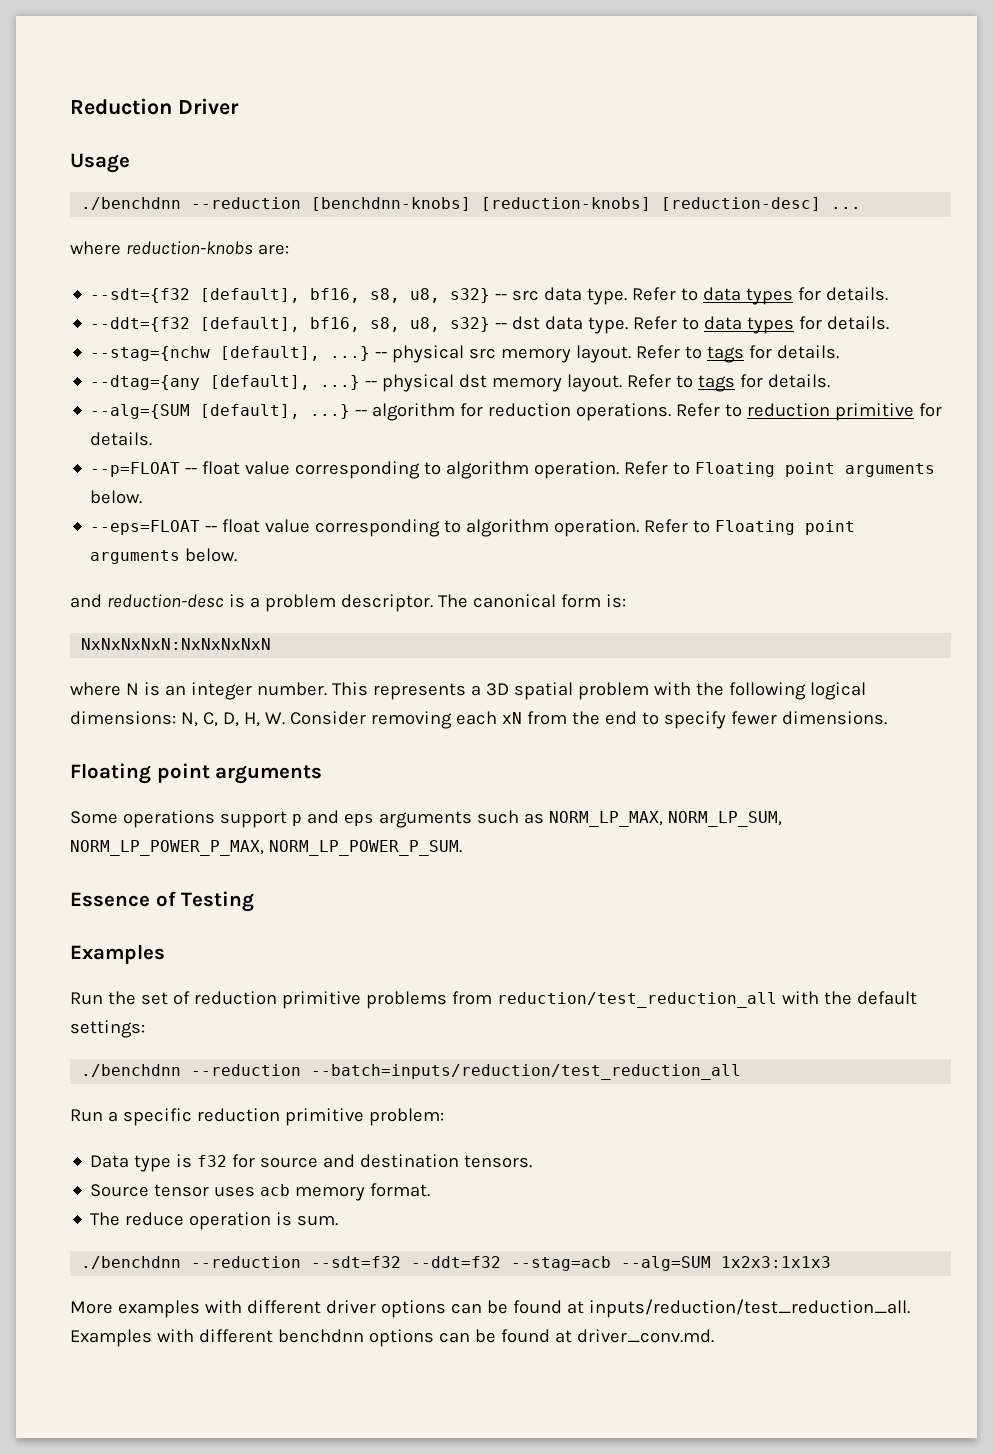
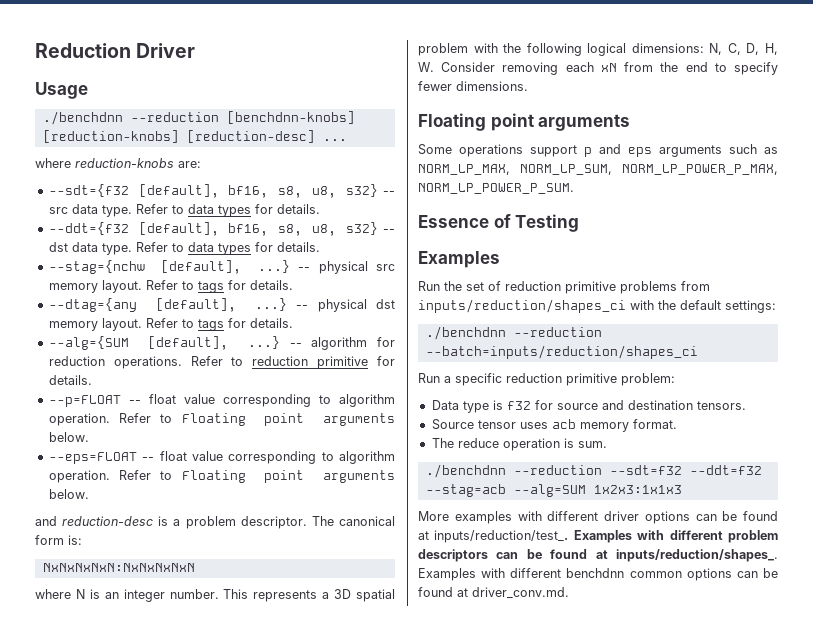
[496,992,777,1008] reduction/test_reduction_all -> [418,299,626,313] inputs/reduction/shapes_ci
[311,1064,742,1080] --batch=inputs/reduction/test_reduction_all -> [425,345,698,359] --batch=inputs/reduction/shapes_ci
[588,1299,910,1318] inputs/reduction/test_reduction_all. -> [434,530,778,543] [418,549,778,562] inputs/reduction/test_. Examples with different problem descriptors can be found at inputs/reduction/shapes_.
(364, 1336) none -> [629,571,682,578] common

